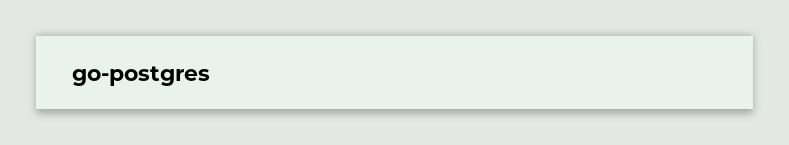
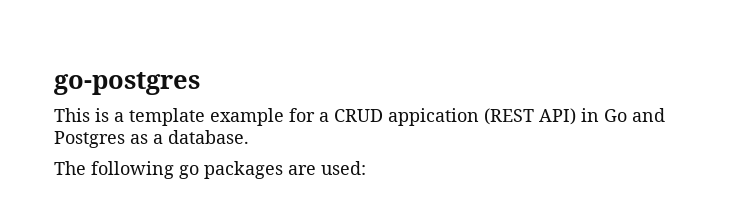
(210, 76) none -> [54,108,665,126] [54,130,249,148] [54,161,366,179] // This is a template example for a CRUD appication (REST API) in Go and Postgres as a database. // The following go packages are used:

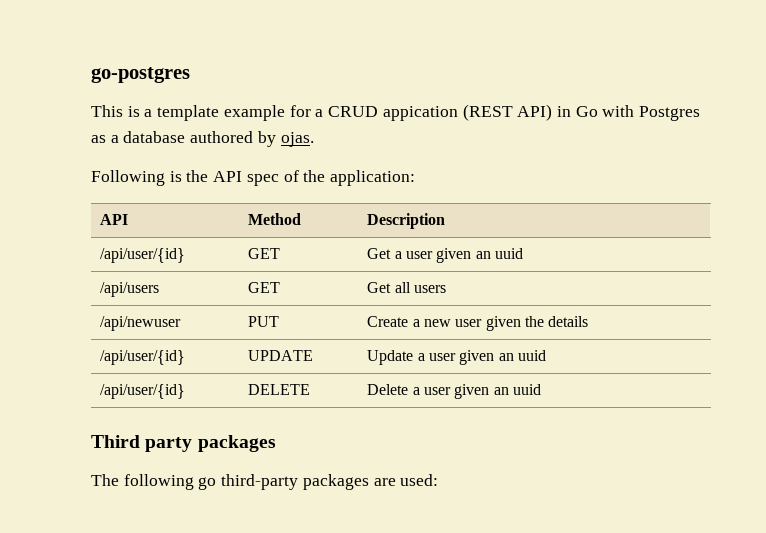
[632,108,665,122] and -> [602,105,635,117] with
[168,130,249,144] database. -> [123,131,314,147] [91,170,416,186] [100,214,129,225] [248,213,302,225] [367,213,446,229] [100,248,186,263] [248,248,281,259] [367,248,524,263] [100,282,160,297] [248,282,281,293] [367,282,447,293] [100,316,182,331] [248,316,280,327] [367,316,589,331] [100,350,186,365] [248,350,314,361] [367,350,547,365] [100,384,186,399] [248,384,311,395] [367,384,542,399] [91,435,276,452] database authored by ojas. // Following is the API spec of the application: // API | Method | Description // /api/user/{id} | GET | Get a user given an uuid // /api/users | GET | Get all users // /api/newuser | PUT | Create a new user given the details // /api/user/{id} | UPDATE | Update a user given an uuid // /api/user/{id} | DELETE | Delete a user given an uuid // Third party packages
(199, 172) none -> [221,474,299,490] third-party

